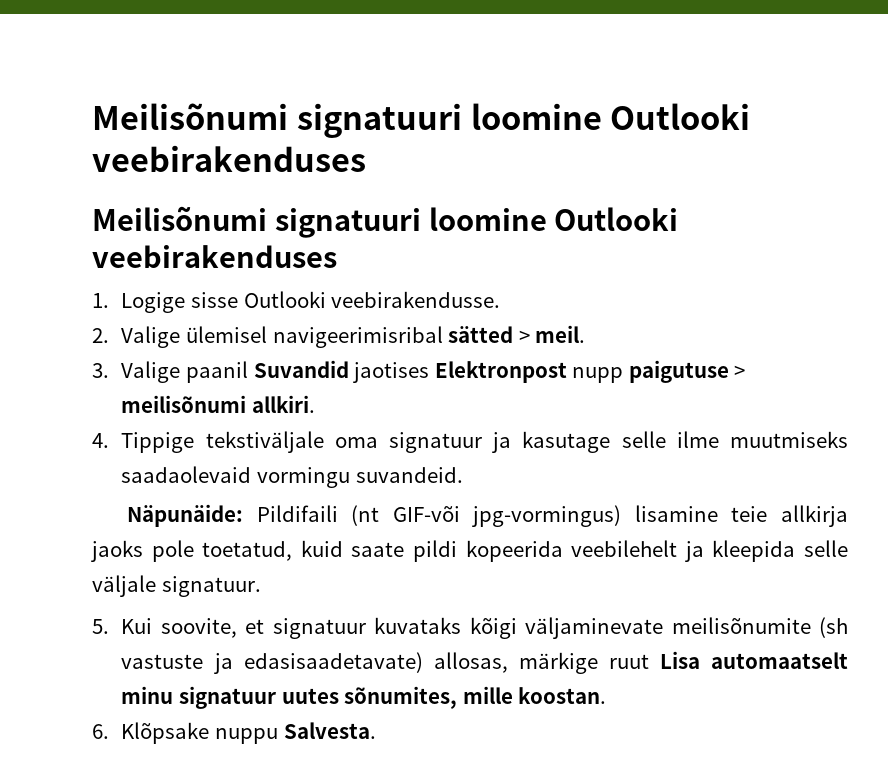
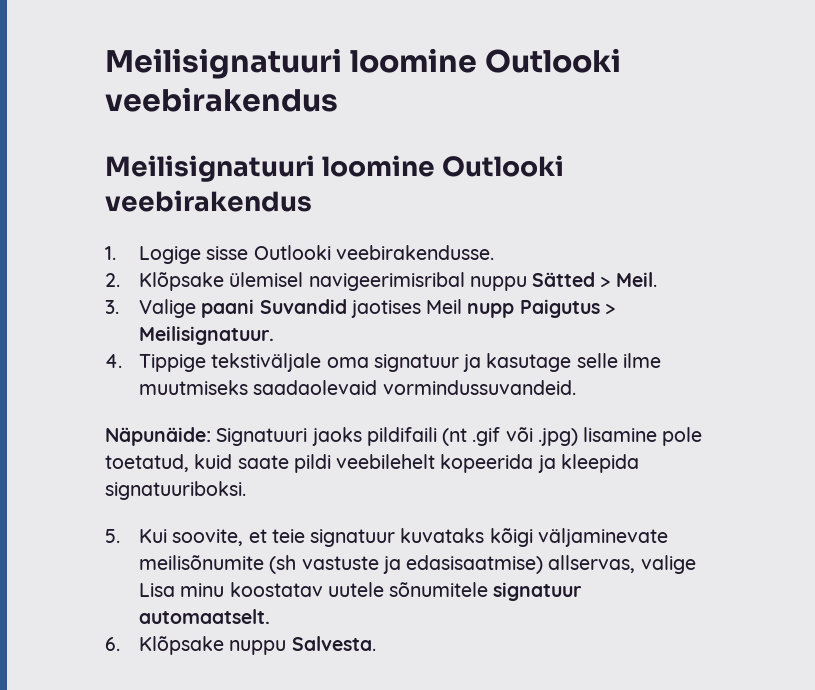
[92,103,751,138] [92,145,366,172] [92,206,679,238] [92,245,337,268] Meilisõnumi signatuuri loomine Outlooki veebirakenduses // Meilisõnumi signatuuri loomine Outlooki veebirakenduses -> [105,48,622,79] [105,87,338,112] [105,155,565,182] [105,190,312,212] Meilisignatuuri loomine Outlooki veebirakendus // Meilisignatuuri loomine Outlooki veebirakendus
[121,326,181,348] Valige -> [139,272,225,291] Klõpsake
[448,325,586,343] sätted > meil. -> [469,272,657,291] nuppu Sätted > Meil.
[185,361,248,383] paanil -> [201,299,255,318] paani
[434,360,746,383] [121,395,315,413] Elektronpost nupp paigutuse > meilisõnumi allkiri. -> [426,299,615,318] [139,326,275,345] Meil nupp Paigutus > Meilisignatuur.
[256,467,463,488] vormingu suvandeid. -> [382,380,576,395] vormindussuvandeid.
[256,505,848,527] [91,540,143,562] Pildifaili (nt GIF-või jpg-vormingus) lisamine teie allkirja jaoks -> [216,427,658,446] Signatuuri jaoks pildifaili (nt .gif või .jpg) lisamine
[465,540,849,562] [92,575,261,597] kopeerida veebilehelt ja kleepida selle väljale signatuur. -> [336,454,639,473] [105,481,246,500] veebilehelt kopeerida ja kleepida signatuuriboksi.
(265, 626) none -> [271,529,305,543] teie
[243,651,848,674] [121,686,607,709] edasisaadetavate) allosas, märkige ruut Lisa automaatselt minu signatuur uutes sõnumites, mille koostan. -> [406,555,696,574] [139,582,583,601] [139,609,271,624] edasisaatmise) allservas, valige Lisa minu koostatav uutele sõnumitele signatuur automaatselt.

